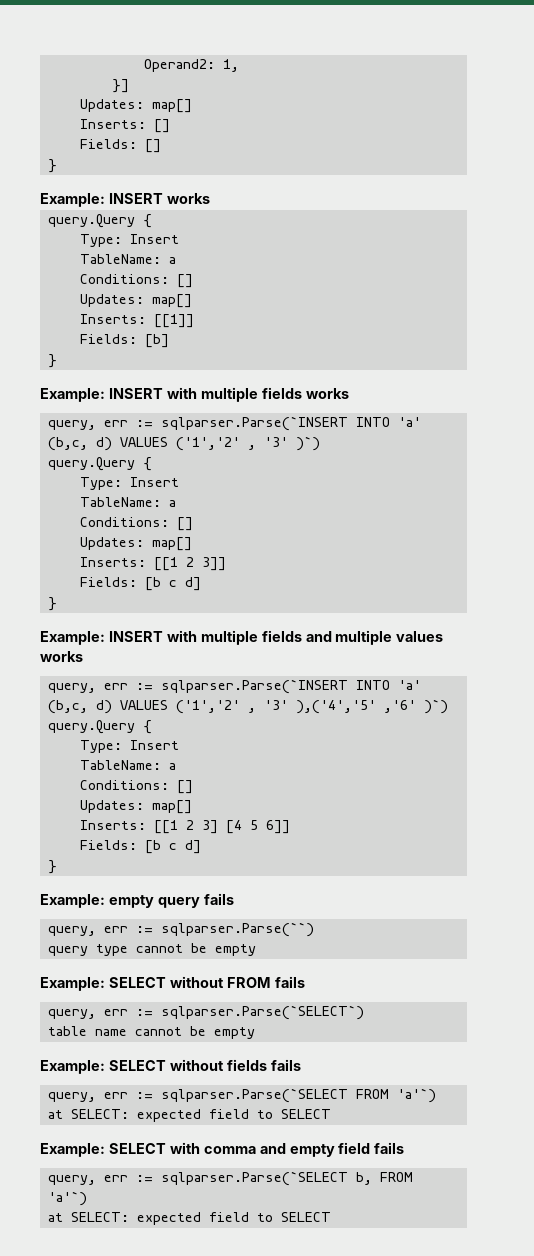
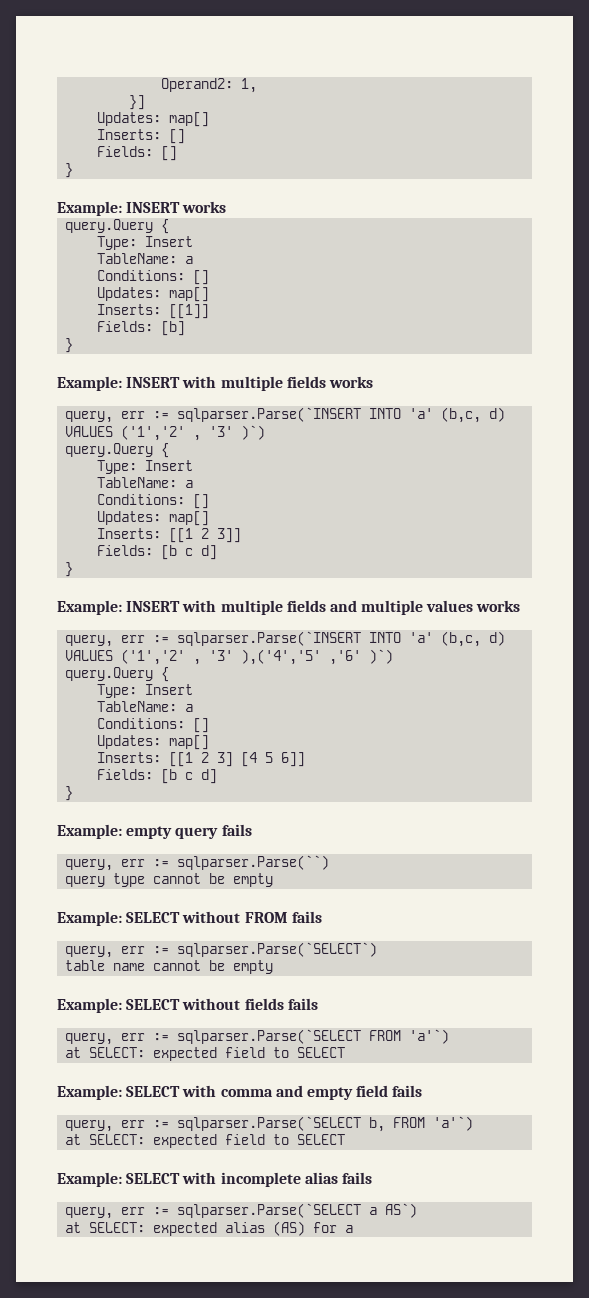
(332, 1217) none -> [57,1172,372,1187] [65,1203,418,1219] [65,1221,354,1236] // Example: SELECT with incomplete alias fails // query, err := sqlparser.Parse(`SELECT a AS`) // at SELECT: expected alias (AS) for a

